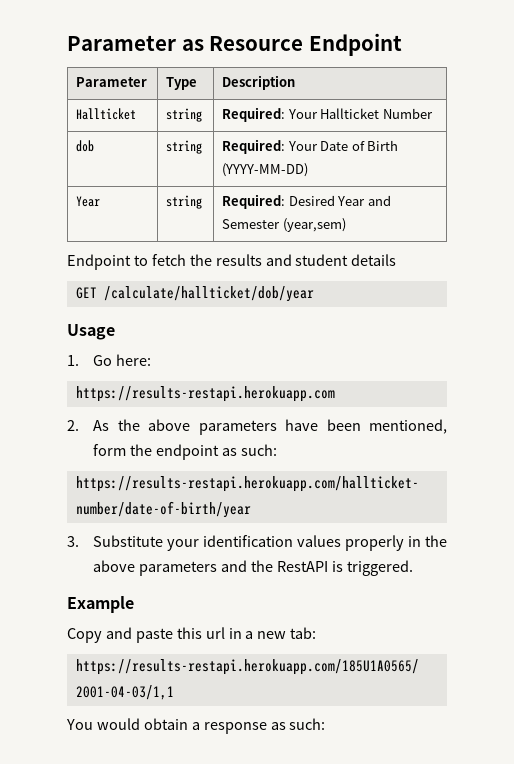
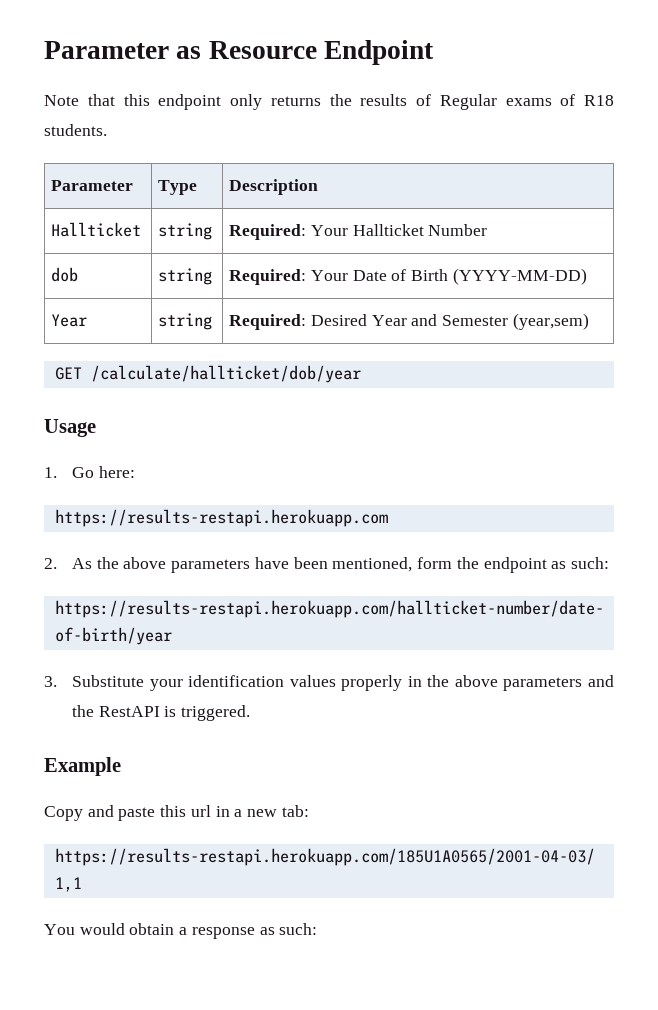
(402, 44) none -> [44,94,614,110] [44,124,107,136] // Note that this endpoint only returns the results of Regular exams of R18 students.
[67,254,397,270] // Endpoint to fetch the results and student details -> (589, 321) none

